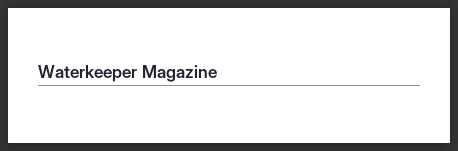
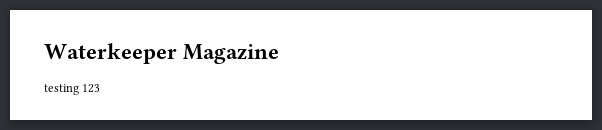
(217, 73) none -> [44,84,101,95] // testing 123

